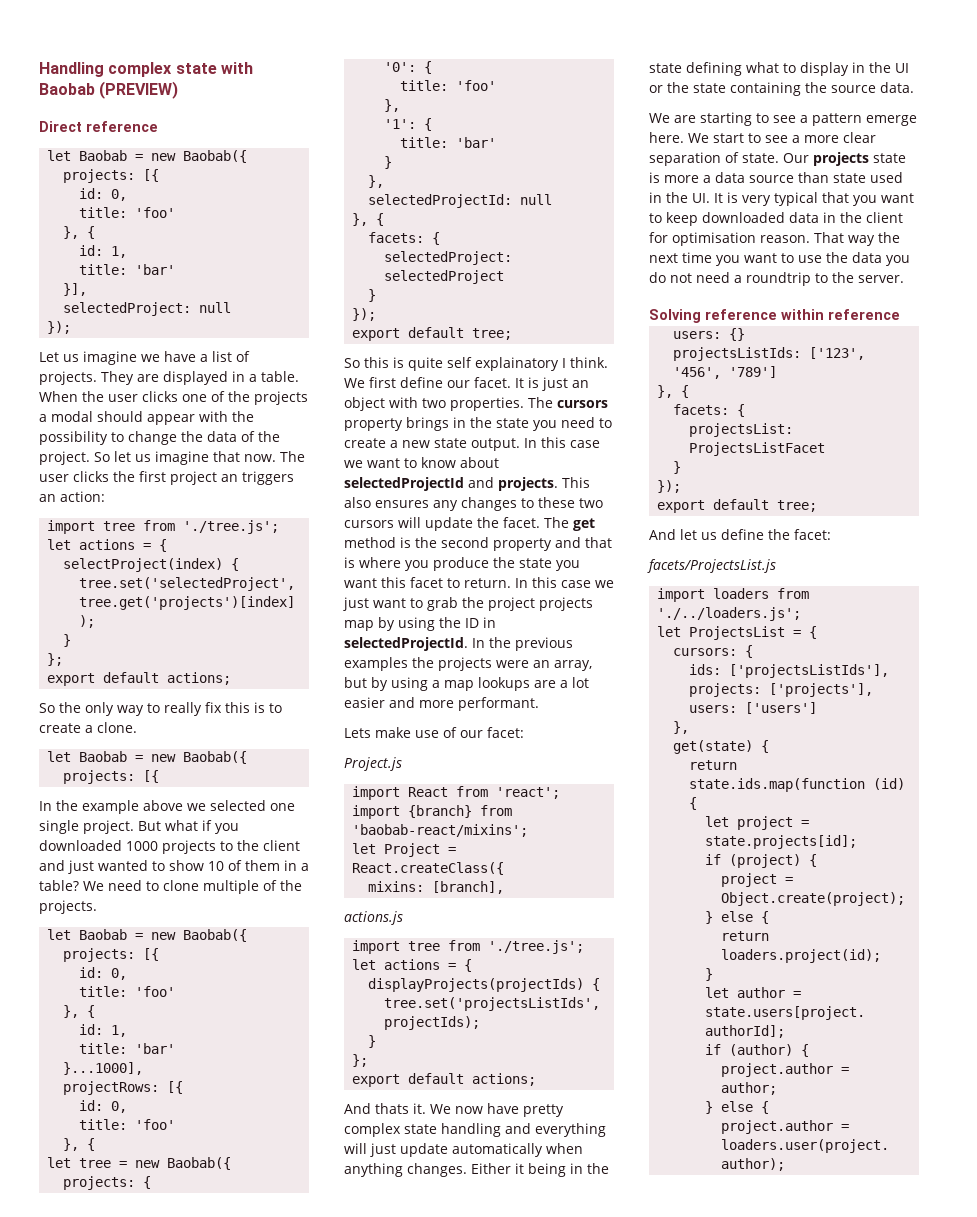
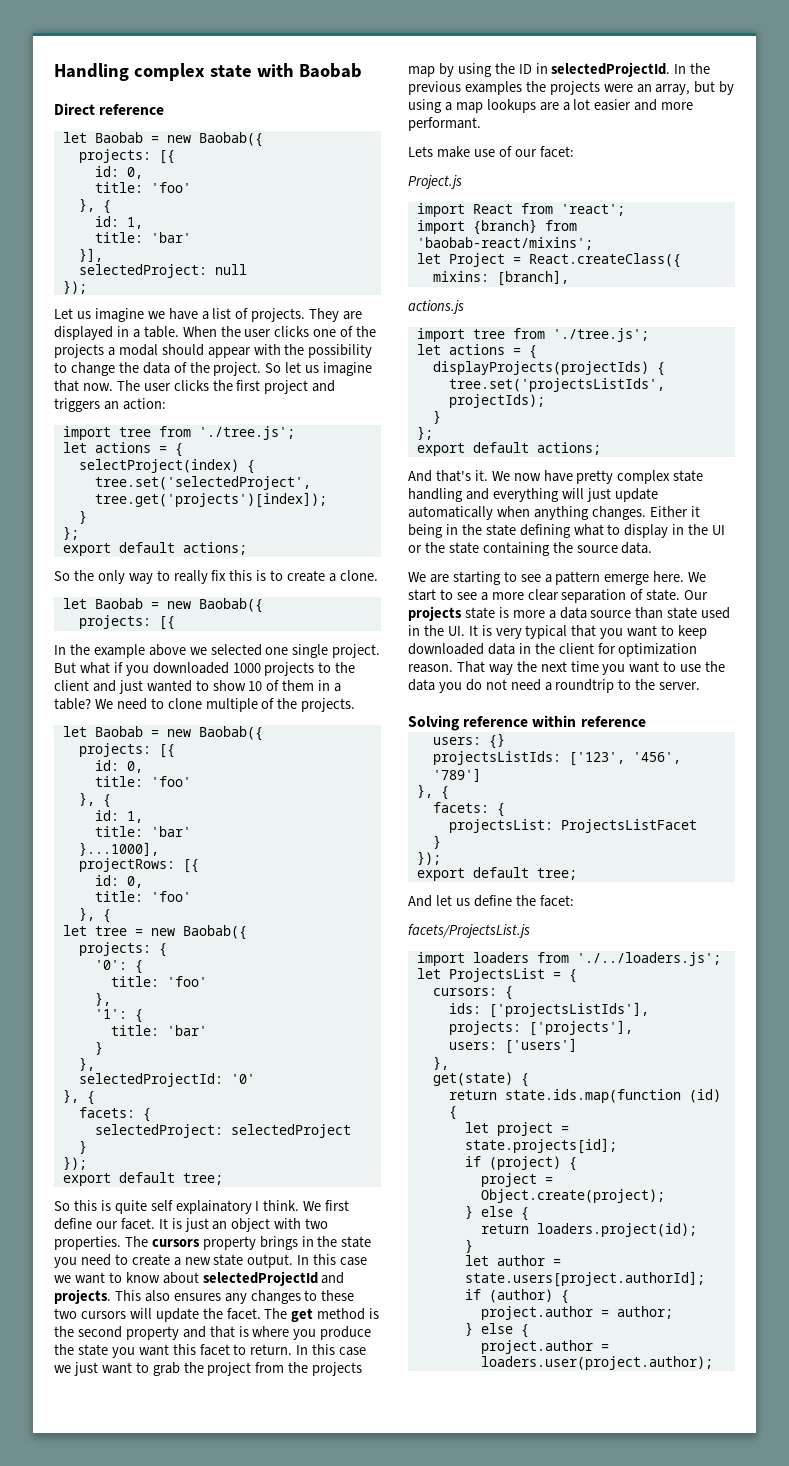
[99,81,179,99] (PREVIEW) -> (362, 70) none
[221,474,238,482] an -> [312,380,336,392] and
[520,194,553,205] null -> [230,1074,255,1084] '0'
(535, 604) none -> [255,1362,309,1373] from the
[375,1103,409,1114] thats -> [435,470,471,482] that's
[672,232,756,246] optimisation -> [618,643,698,657] optimization

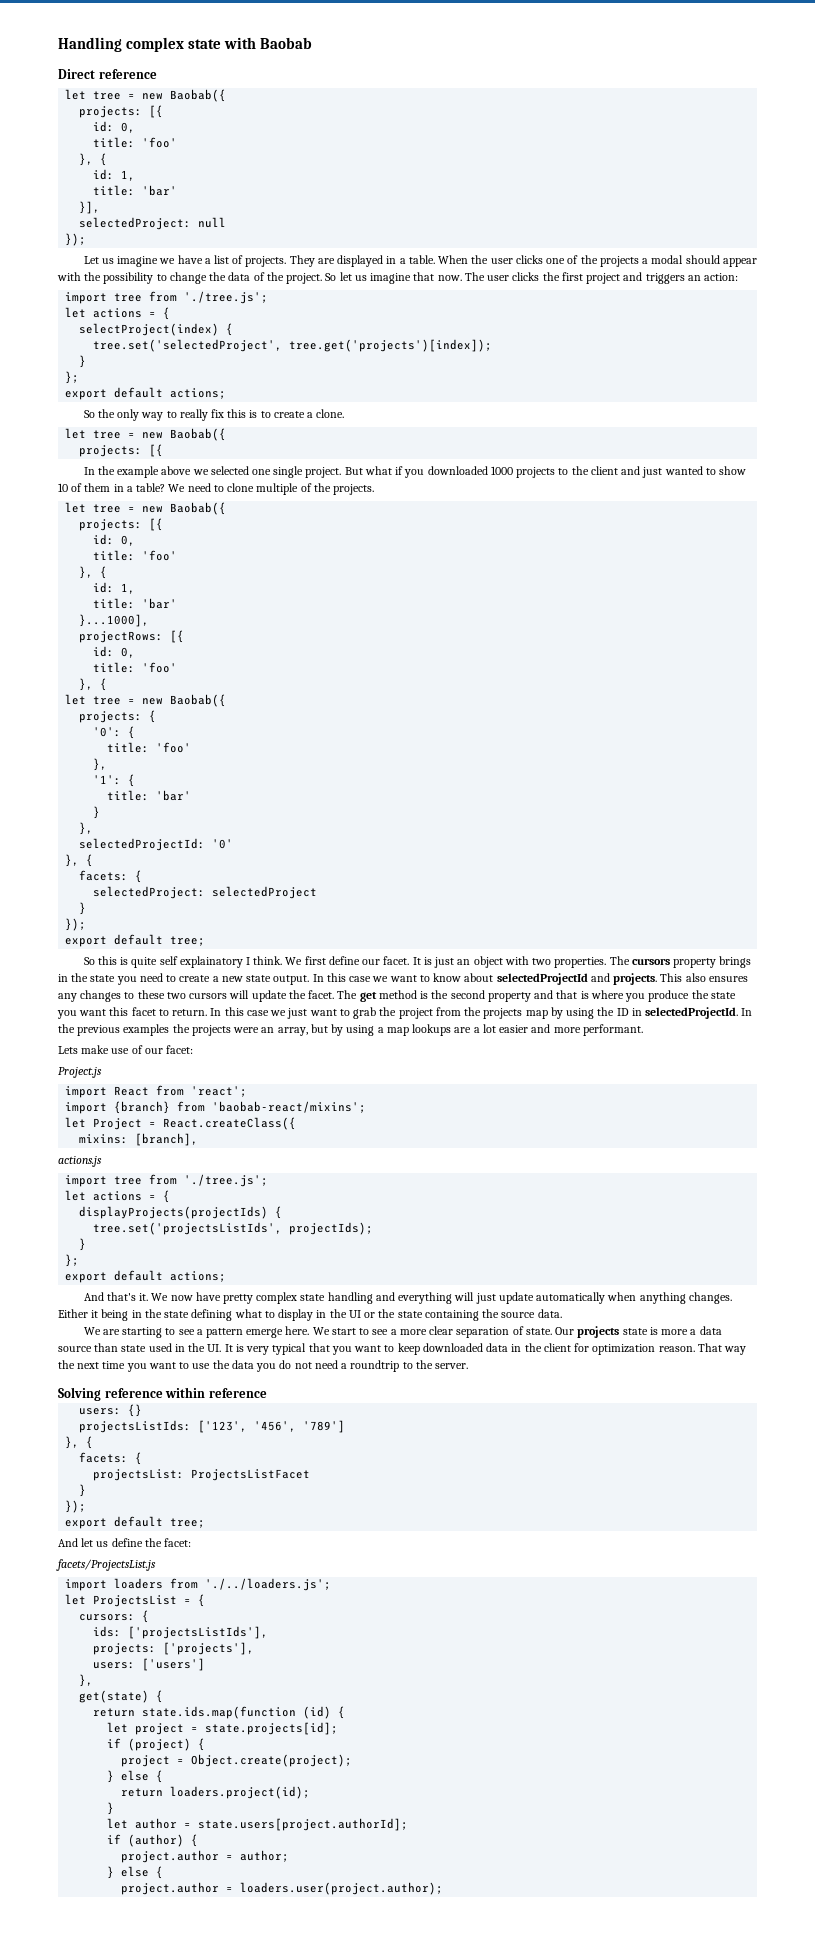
[94,132,143,143] Baobab -> [93,91,122,100] tree
[94,598,143,609] Baobab -> [93,430,122,439] tree
[94,726,143,737] Baobab -> [93,504,122,513] tree

